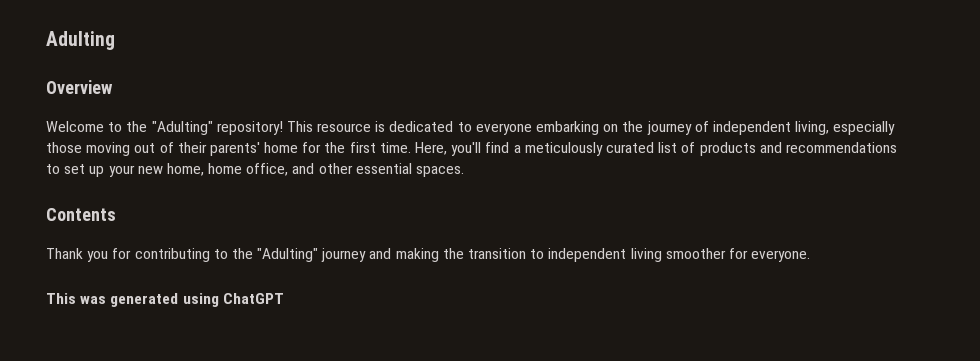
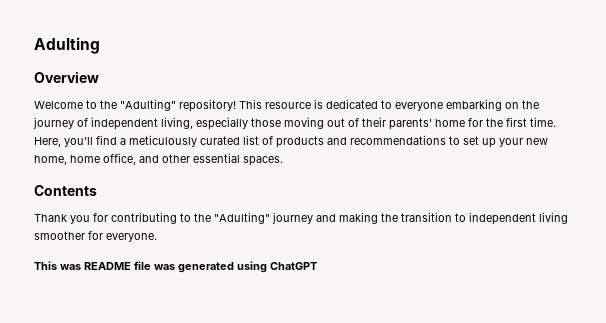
(107, 300) none -> [84,261,175,270] README file was

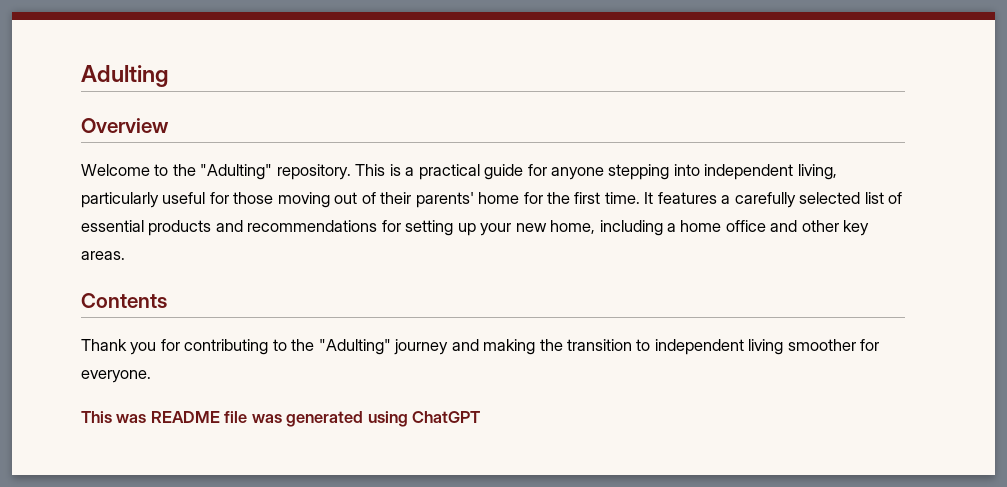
[179,99,539,112] [33,117,248,130] repository! This resource is dedicated to everyone embarking on the journey of independent living, especially -> [276,164,837,180] [81,192,229,208] repository. This is a practical guide for anyone stepping into independent living, particularly useful for
[34,135,240,147] Here, you'll find a meticulously curated -> [644,192,861,208] It features a carefully selected
(273, 140) none -> [81,220,144,232] essential
[449,136,479,145] to set -> [381,220,454,236] for setting
[70,153,283,166] home office, and other essential spaces. -> [599,220,870,236] [81,251,125,260] including a home office and other key areas.

